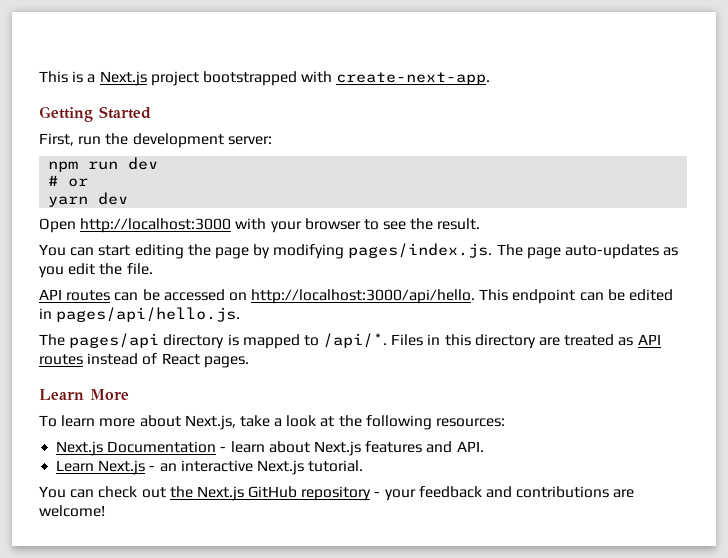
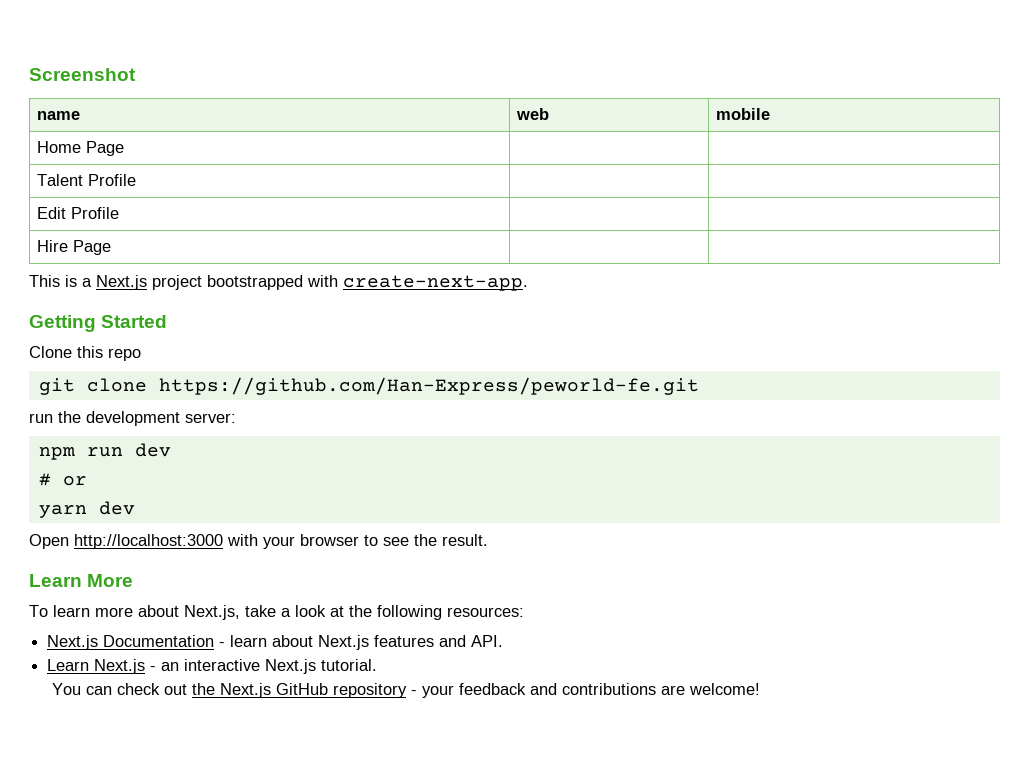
(39, 77) none -> [29,68,136,81] [36,111,80,120] [515,108,549,120] [715,108,770,120] [36,141,124,156] [36,174,136,186] [36,207,119,219] [36,240,111,255] Screenshot // name | web | mobile // Home Page | | // Talent Profile | | // Edit Profile | | // Hire Page | | //
[39,133,74,146] First, -> [29,346,141,361] [38,377,699,395] Clone this repo // git clone https://github.com/Han-Express/peworld-fe.git //
[39,243,679,259] [39,263,153,278] [39,289,674,304] [39,307,241,322] [39,333,661,349] [39,353,249,368] // You can start editing the page by modifying pages/index.js. The page auto-updates as you edit the file. // API routes can be accessed on http://localhost:3000/api/hello. This endpoint can be edited in pages/api/hello.js. // The pages/api directory is mapped to /api/*. Files in this directory are treated as API routes instead of React pages. -> (488, 540) none

